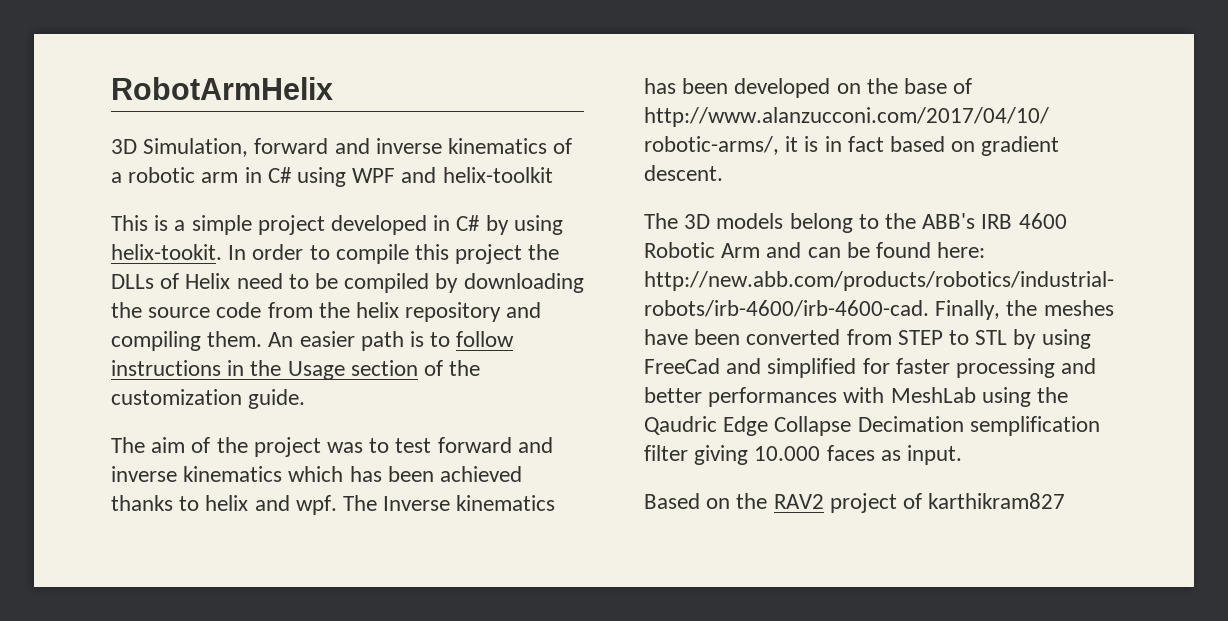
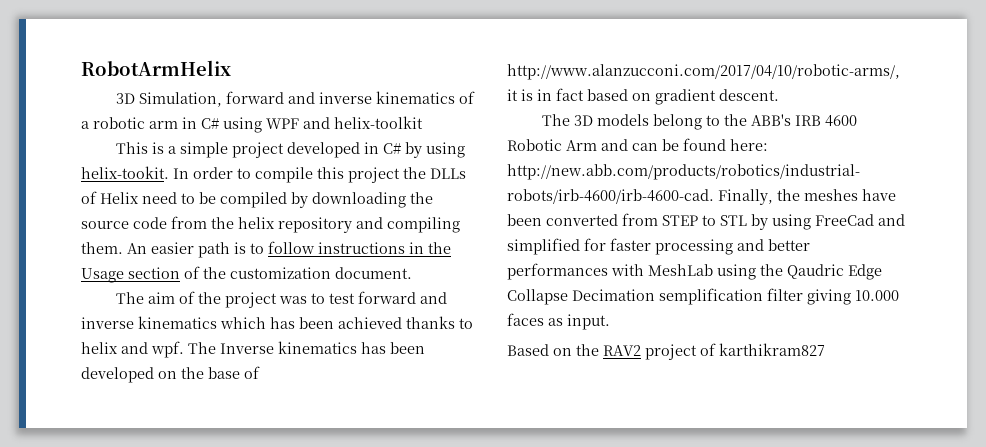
[248,389,306,409] guide. -> [335,267,412,279] document.

